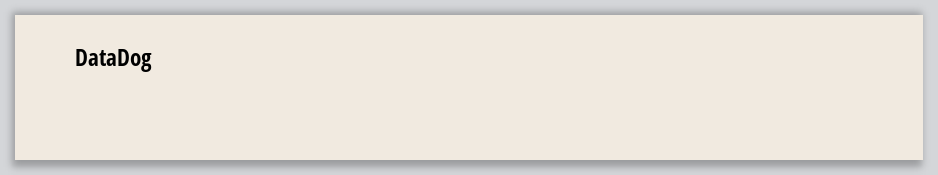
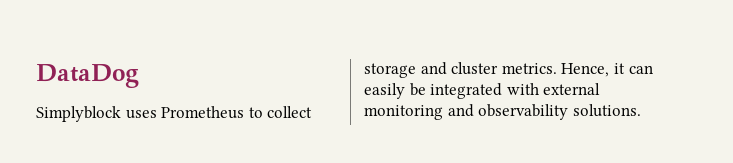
(152, 60) none -> [36,106,313,122] [364,62,653,78] [364,83,601,99] [364,104,641,120] // Simplyblock uses Prometheus to collect storage and cluster metrics. Hence, it can easily be integrated with external monitoring and observability solutions.

